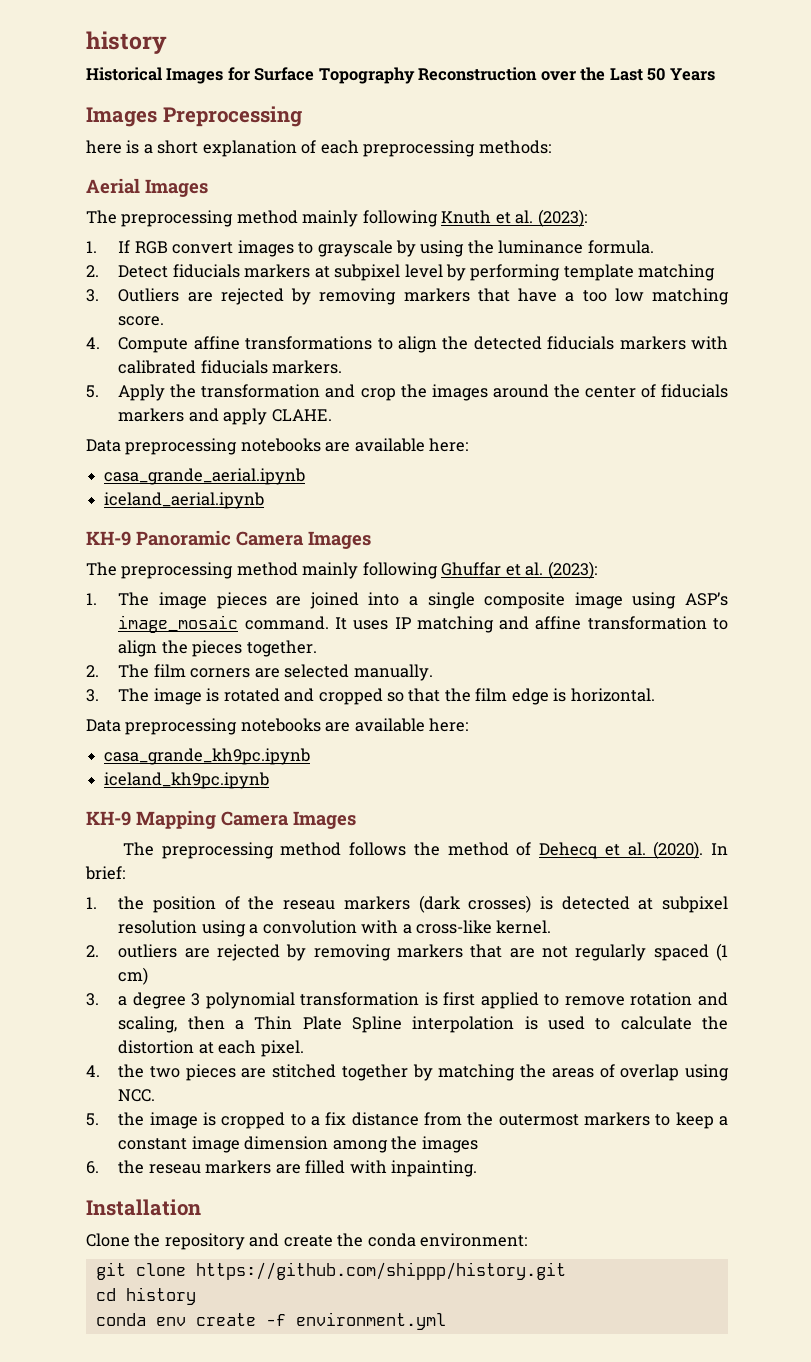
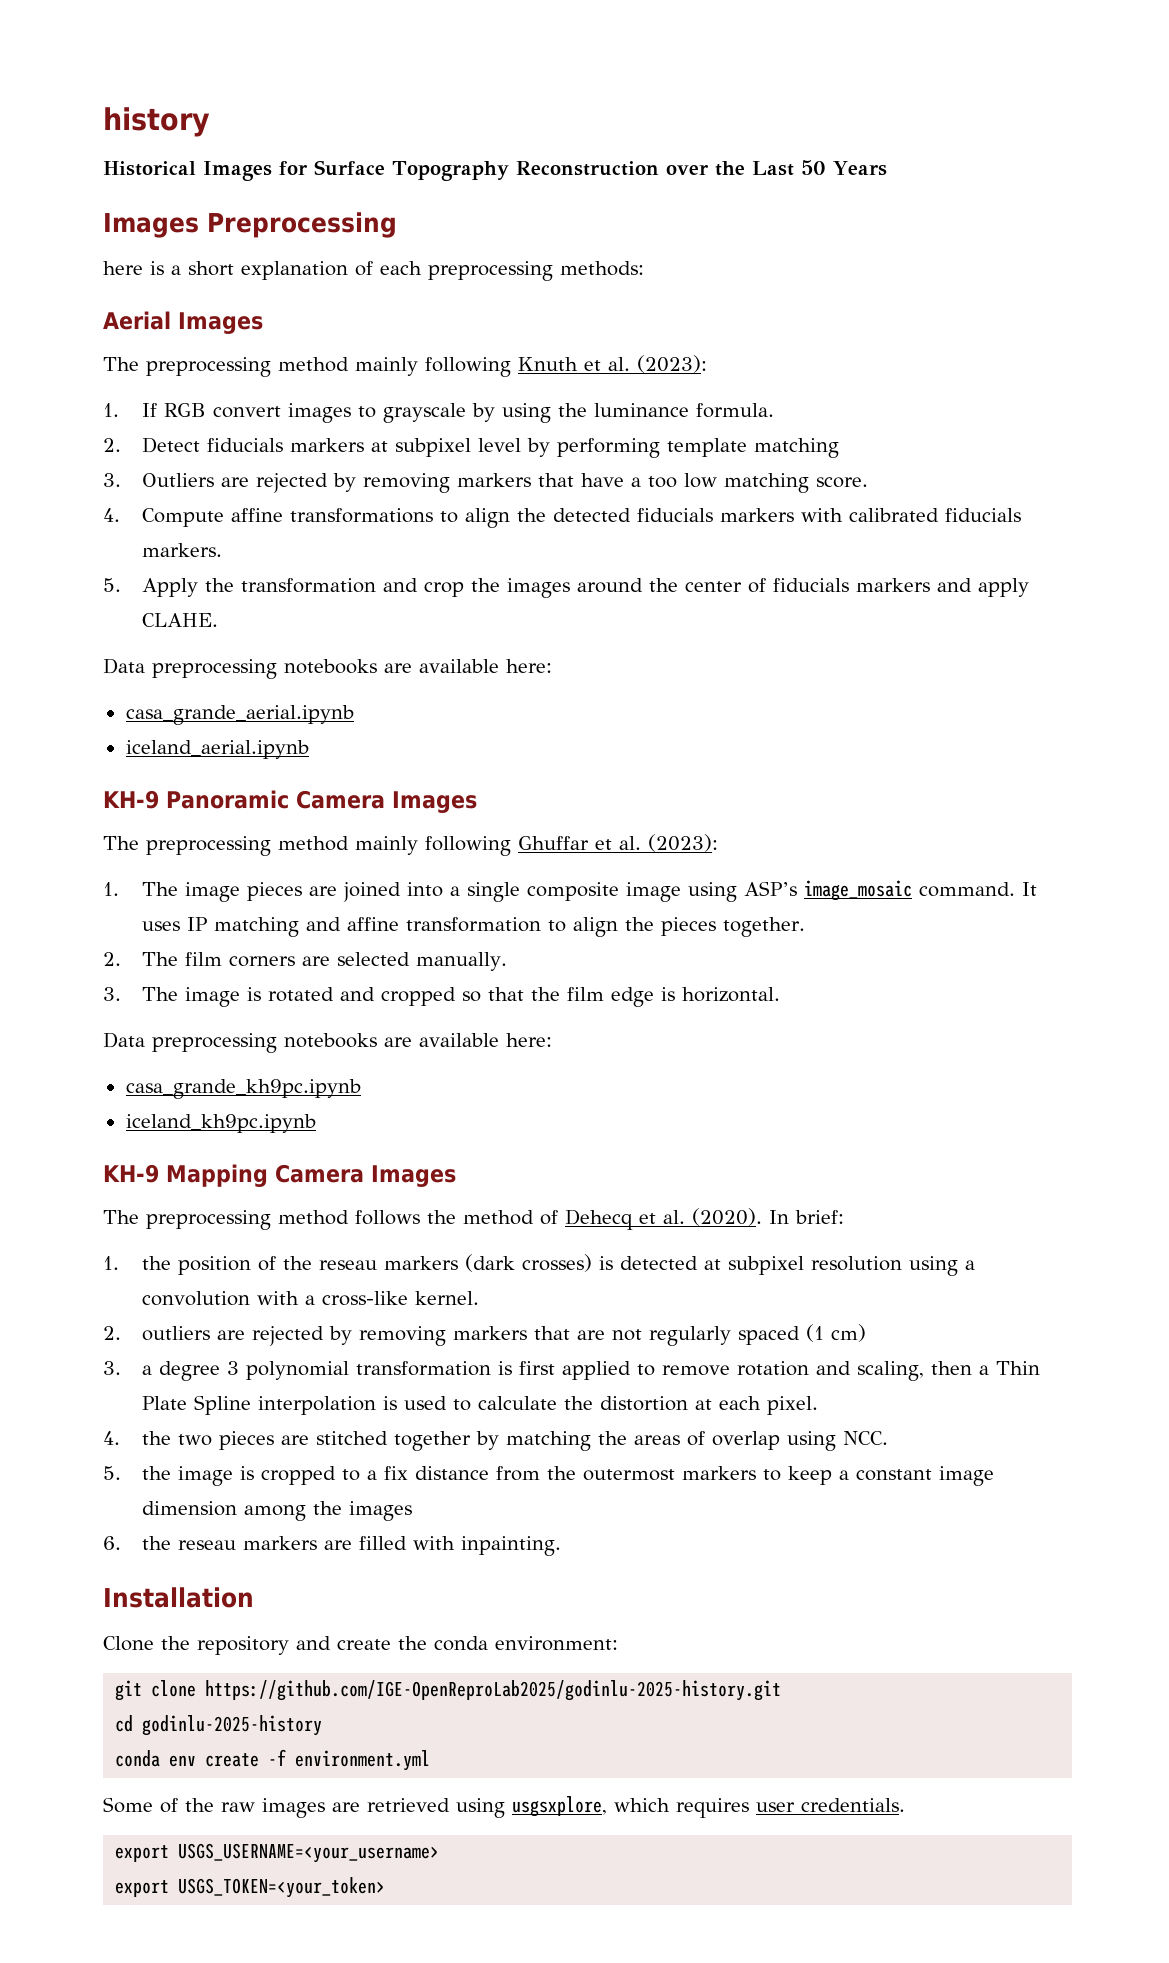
[195,1262,566,1280] https://github.com/shippp/history.git -> [205,1680,782,1701] https://github.com/IGE-OpenReproLab2025/godinlu-2025-history.git
[125,1287,196,1305] history -> [142,1715,323,1736] godinlu-2025-history
(446, 1321) none -> [103,1796,905,1818] [115,1843,440,1863] [115,1877,386,1898] // Some of the raw images are retrieved using usgsxplore, which requires user credentials. // export USGS_USERNAME=<your_username> // export USGS_TOKEN=<your_token>

